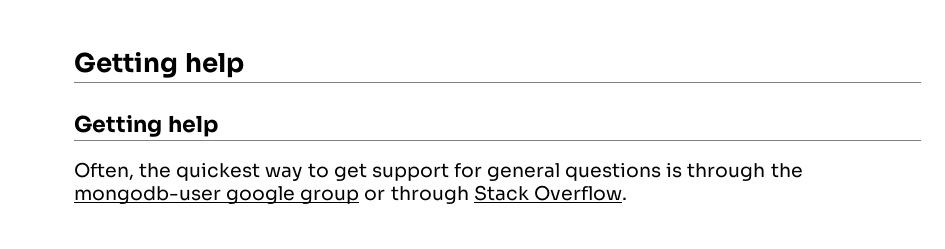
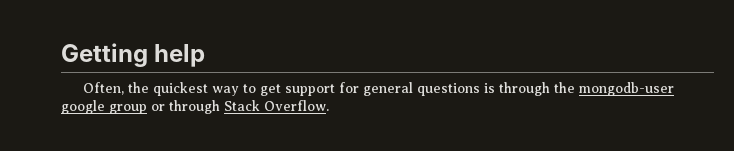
[74,52,245,78] [74,115,218,137] Getting help // Getting help -> [61,43,206,67] Getting help

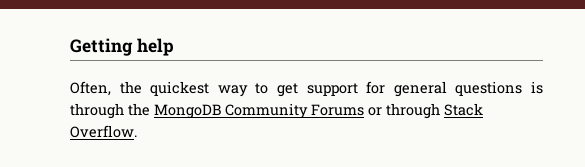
[579,82,675,96] [61,100,147,114] mongodb-user google group -> [154,103,364,119] MongoDB Community Forums

